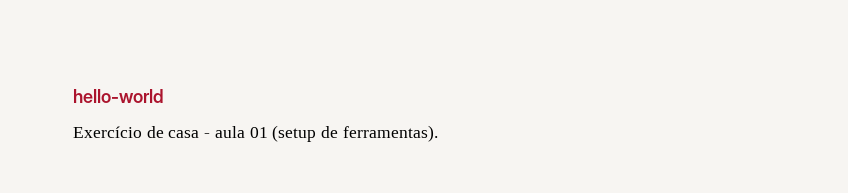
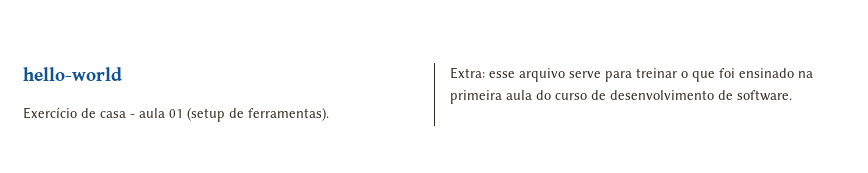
(438, 133) none -> [450,67,813,82] [450,90,792,104] // Extra: esse arquivo serve para treinar o que foi ensinado na primeira aula do curso de desenvolvimento de software.

